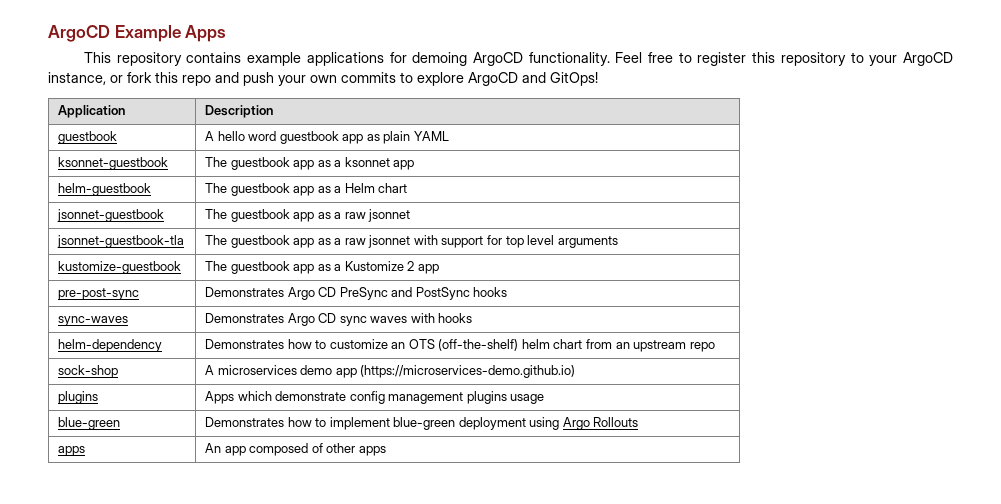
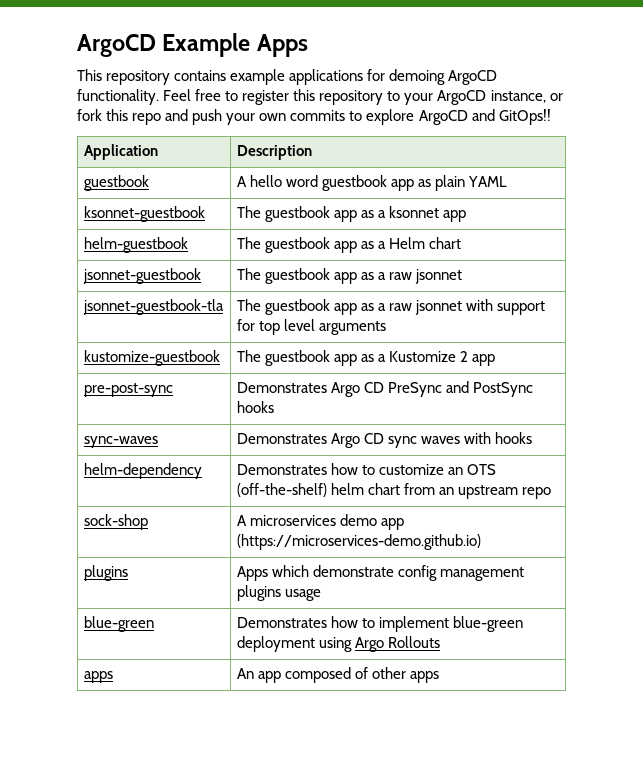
[550,72,598,86] GitOps! -> [498,109,551,125] GitOps!!

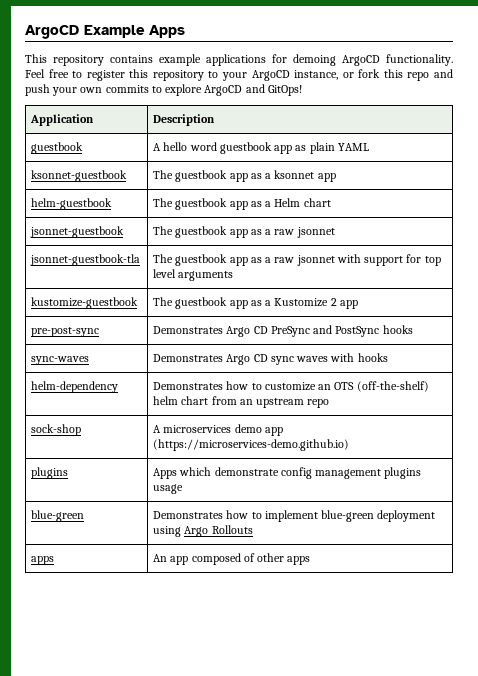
[498,109,551,125] GitOps!! -> [267,85,302,96] GitOps!

